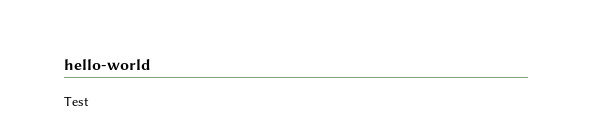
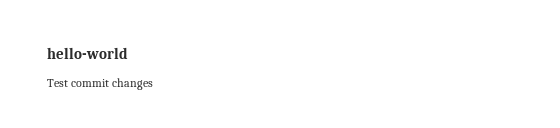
(89, 101) none -> [71,78,154,90] commit changes

